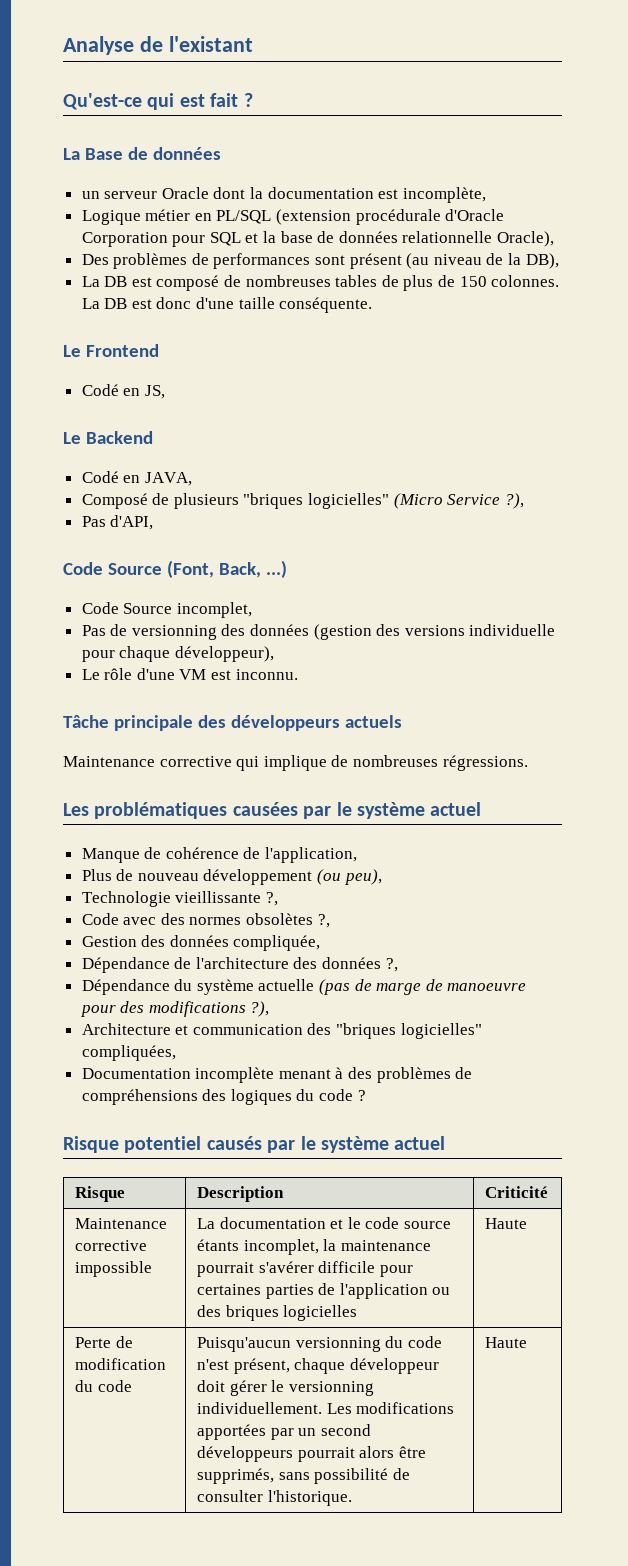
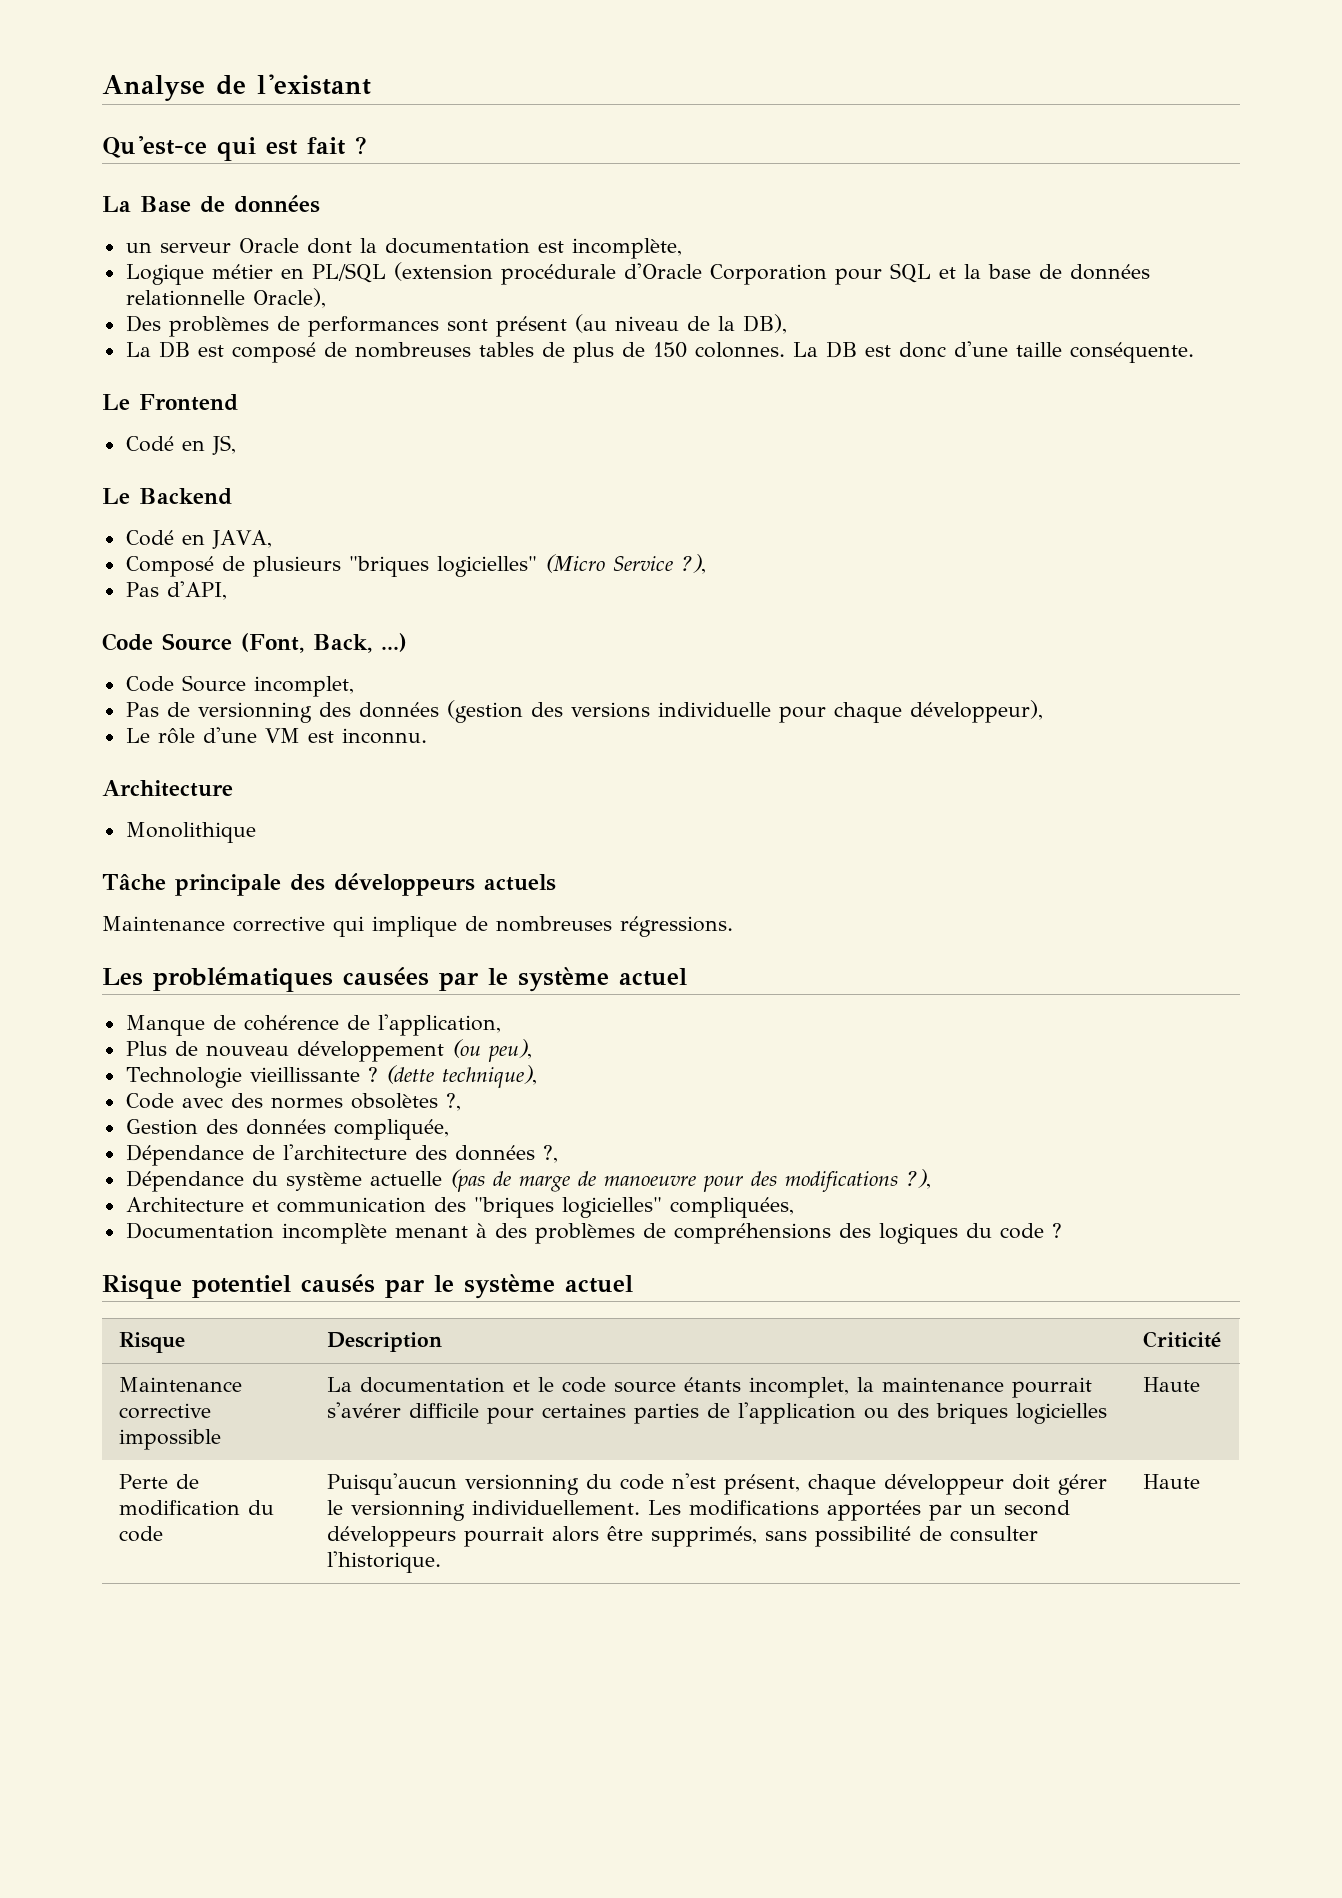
(298, 674) none -> [102,780,233,797] [125,822,256,843] // Architecture // Monolithique
[265,892,278,906] ?, -> [367,1065,537,1088] ? (dette technique),

